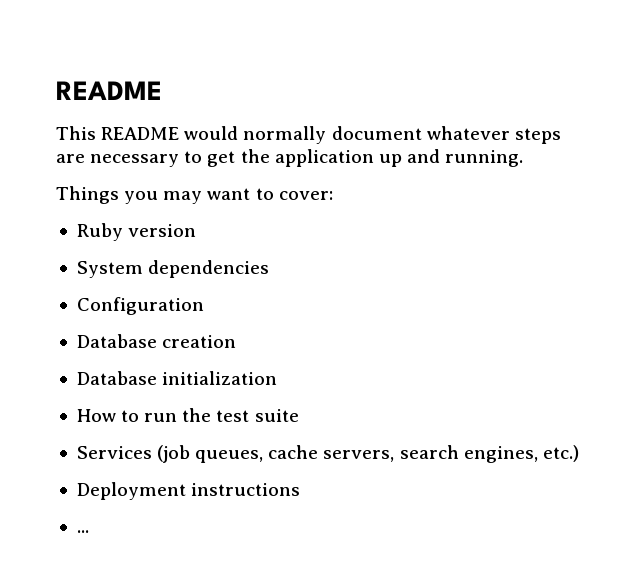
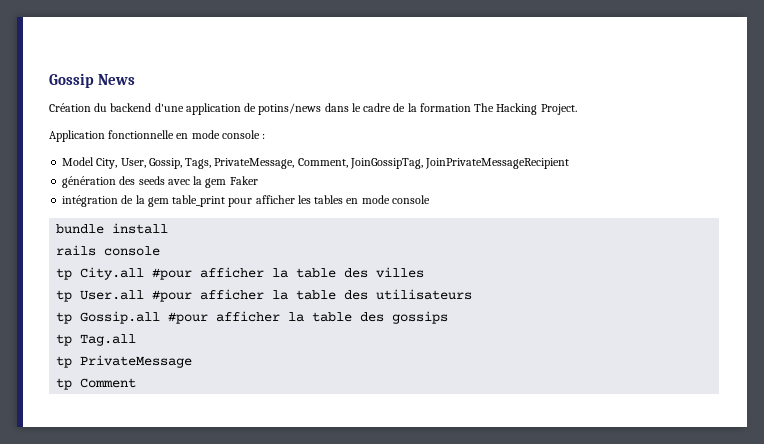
[56,81,162,100] [56,126,561,144] [56,149,524,167] [56,186,333,204] [76,223,197,241] [76,260,270,278] [76,297,204,315] [76,334,237,348] [76,371,278,385] [76,408,299,422] [76,445,579,463] [76,482,301,500] [76,530,89,533] README // This README would normally document whatever steps are necessary to get the application up and running. // Things you may want to cover: // Ruby version // System dependencies // Configuration // Database creation // Database initialization // How to run the test suite // Services (job queues, cache servers, search engines, etc.) // Deployment instructions // ... -> [49,73,136,88] [49,103,577,115] [49,130,266,142] [62,157,570,169] [62,176,258,188] [62,195,430,207] [56,223,169,234] [56,245,161,256] [56,267,425,280] [56,289,473,302] [56,311,449,324] [56,334,137,346] [56,355,193,368] [56,378,137,390] Gossip News // Création du backend d'une application de potins/news dans le cadre de la formation The Hacking Project. // Application fonctionnelle en mode console : // Model City, User, Gossip, Tags, PrivateMessage, Comment, JoinGossipTag, JoinPrivateMessageRecipient // génération des seeds avec la gem Faker // intégration de la gem table_print pour afficher les tables en mode console // bundle install // rails console // tp City.all #pour afficher la table des villes // tp User.all #pour afficher la table des utilisateurs // tp Gossip.all #pour afficher la table des gossips // tp Tag.all // tp PrivateMessage // tp Comment

